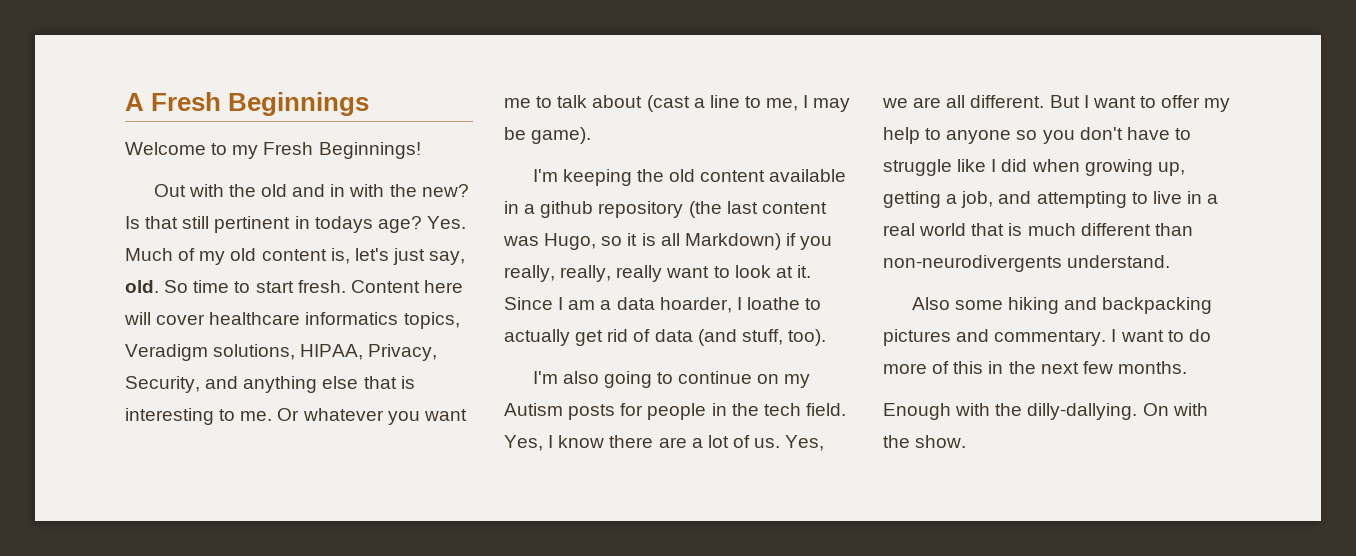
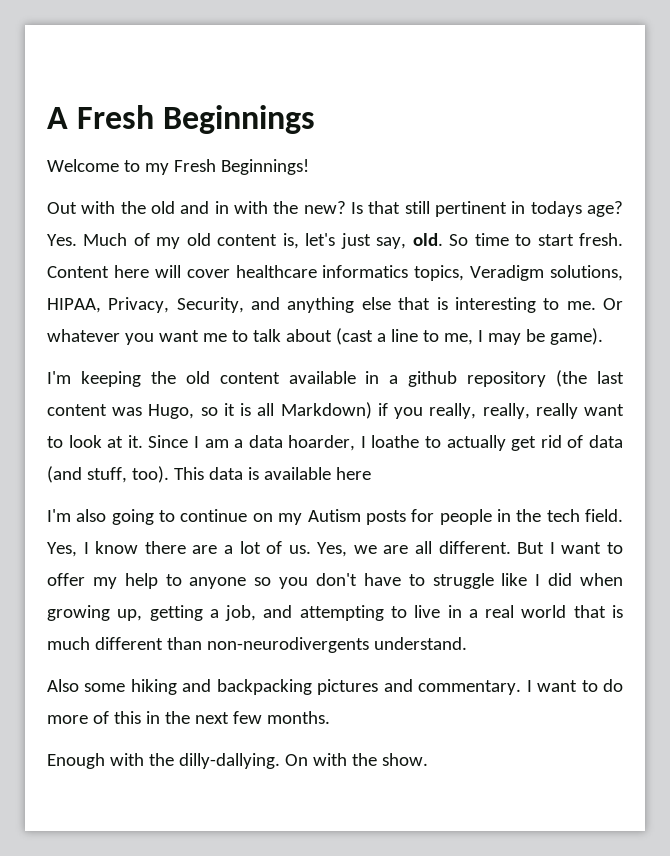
(826, 337) none -> [173,467,371,480] This data is available here

